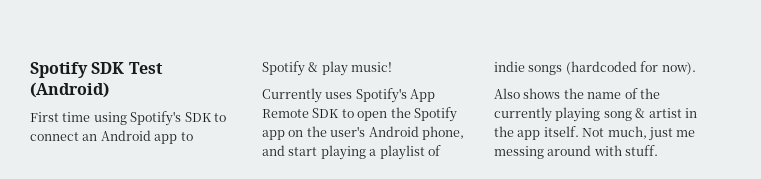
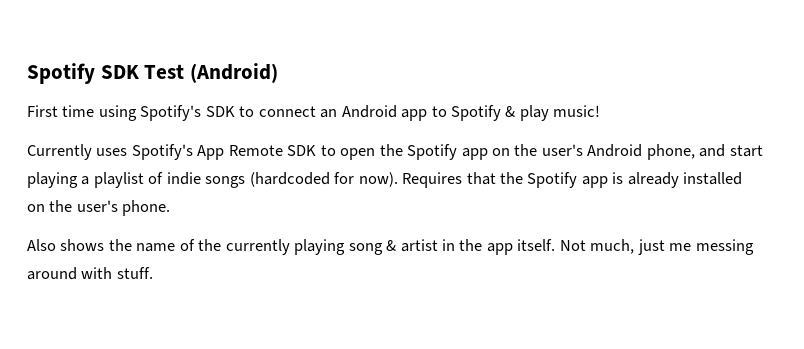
(696, 68) none -> [402,172,743,188] [27,200,171,216] Requires that the Spotify app is already installed on the user's phone.

